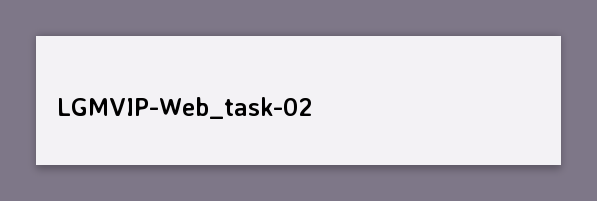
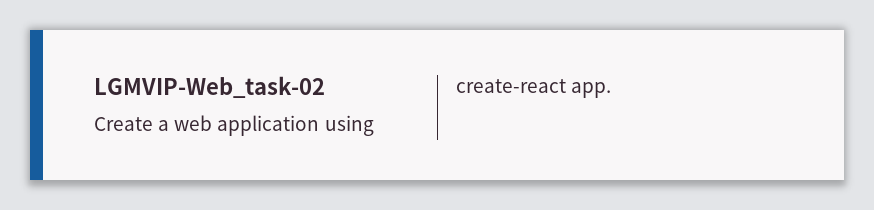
(313, 108) none -> [94,115,374,136] [456,79,612,98] // Create a web application using create-react app.

